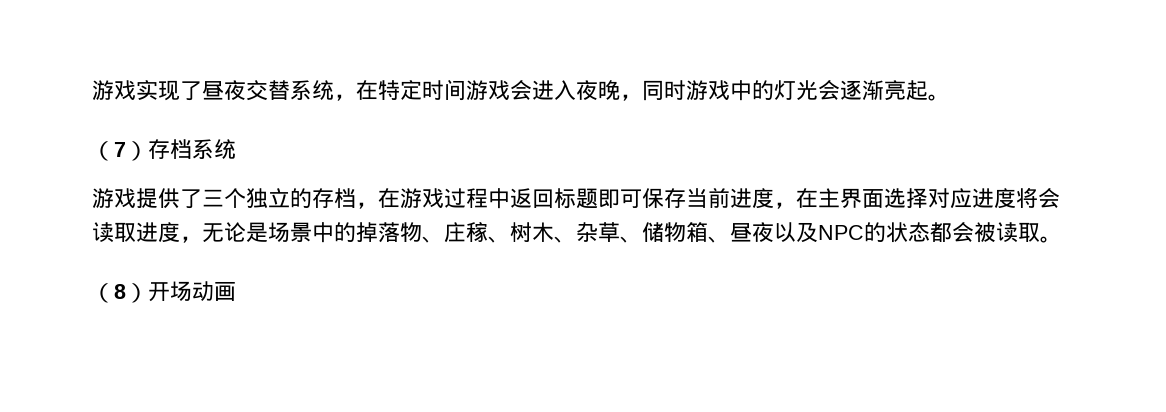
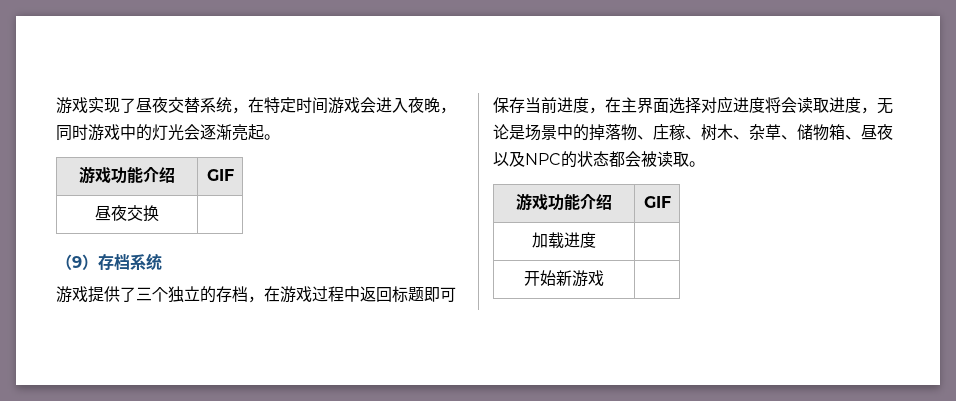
[92,141,126,161] // （7 -> [79,166,175,184] [206,169,234,181] [95,205,159,222] [56,254,82,270] // 游戏功能介绍 | GIF // 昼夜交换 | // （9
[92,281,236,303] // （8）开场动画 -> [516,193,612,211] [643,196,671,208] [532,232,596,249] [524,270,604,287] // 游戏功能介绍 | GIF // 加载进度 | // 开始新游戏 |

